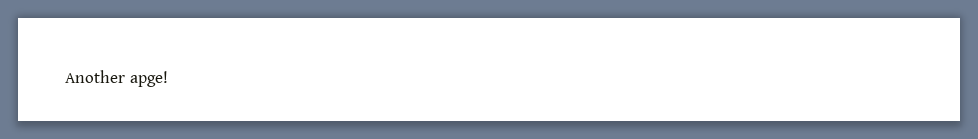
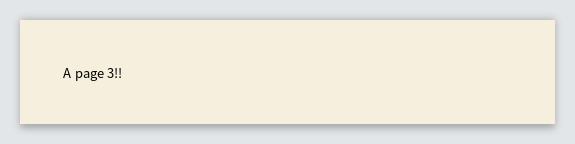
[65,70,168,87] Another apge! -> [63,68,123,81] A page 3!!

